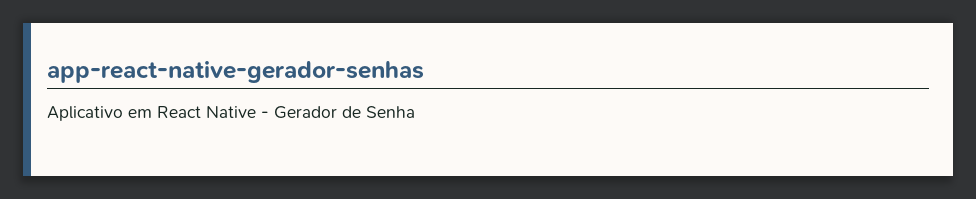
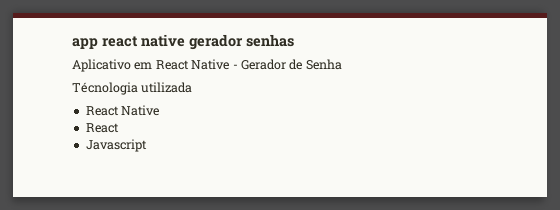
[47,61,424,83] app-react-native-gerador-senhas -> [72,34,294,50] app react native gerador senhas
(415, 112) none -> [72,82,193,95] [85,105,160,116] [85,123,119,133] [85,139,147,152] // Técnologia utilizada // React Native // React // Javascript

